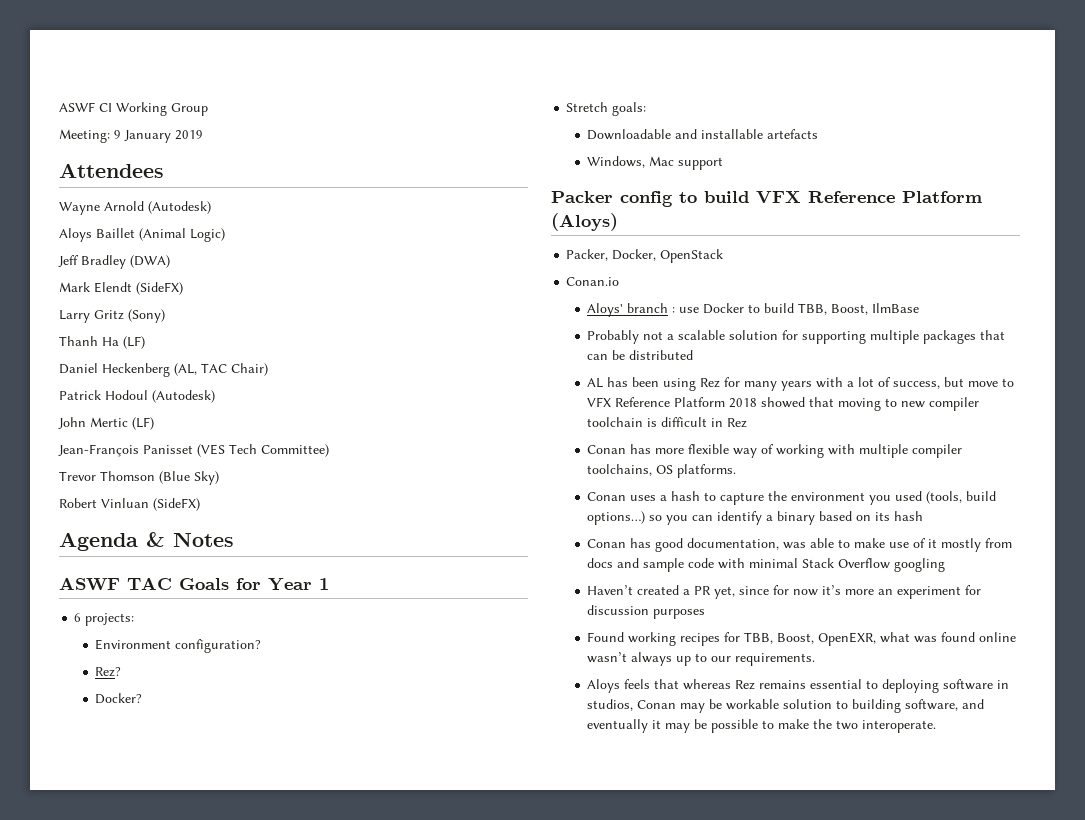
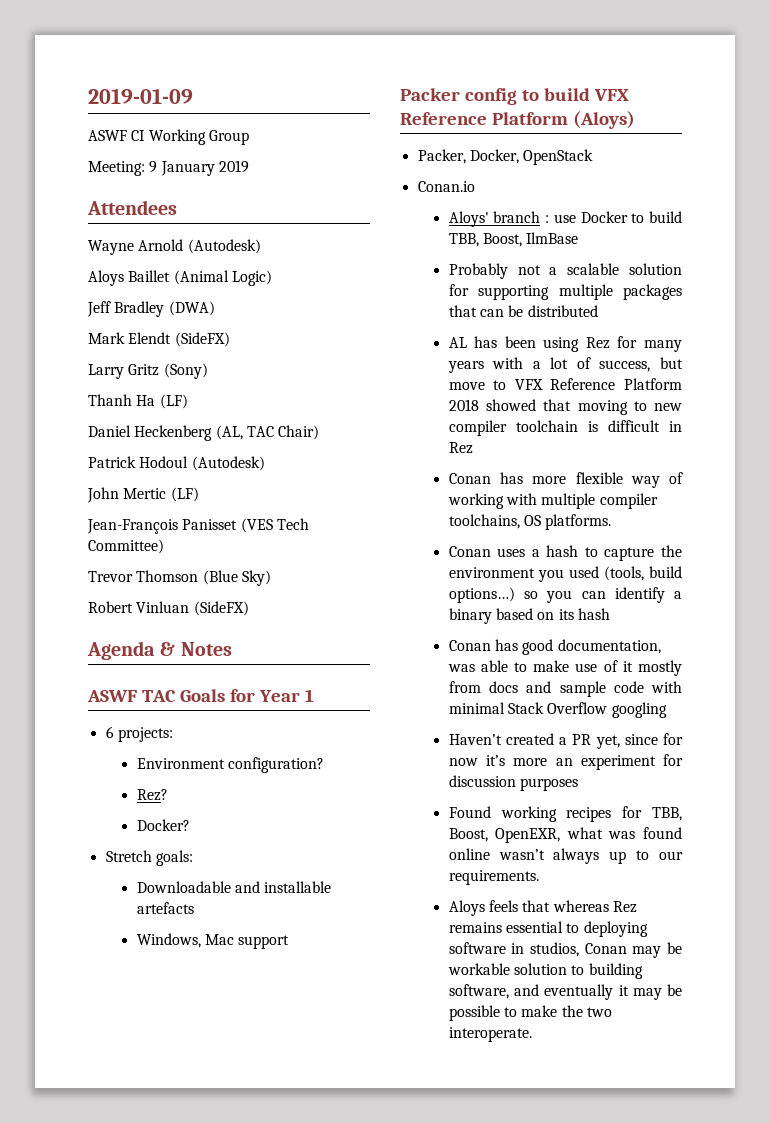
(59, 107) none -> [88,88,193,104] 2019-01-09 //

